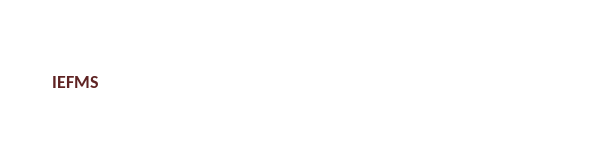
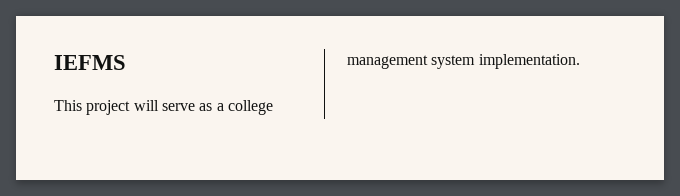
(99, 82) none -> [54,100,273,115] [347,54,580,69] // This project will serve as a college management system implementation.

